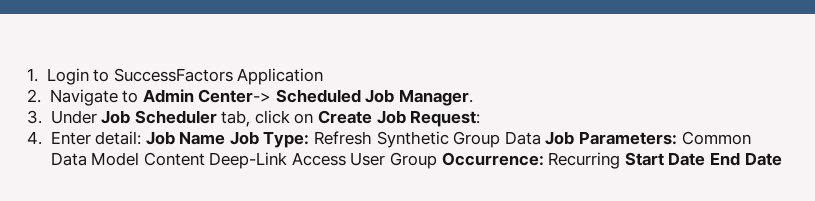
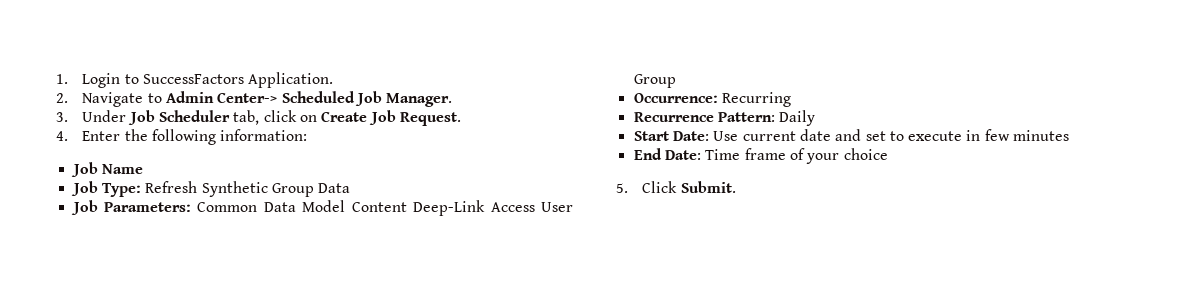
[237,68,324,85] Application -> [248,72,334,88] Application.
[410,110,481,127] Request: -> [399,112,461,126] Request.
[95,131,142,145] detail: -> [124,129,308,145] the following information: //
(226, 138) none -> (143, 169) //
(541, 138) none -> (351, 188) //
(438, 160) none -> (676, 81) //
[624,152,782,166] Start Date End Date -> [633,110,816,126] [633,129,1070,141] [633,148,888,164] [616,181,736,193] // Recurrence Pattern: Daily // Start Date: Use current date and set to execute in few minutes // End Date: Time frame of your choice // 5. Click Submit.

